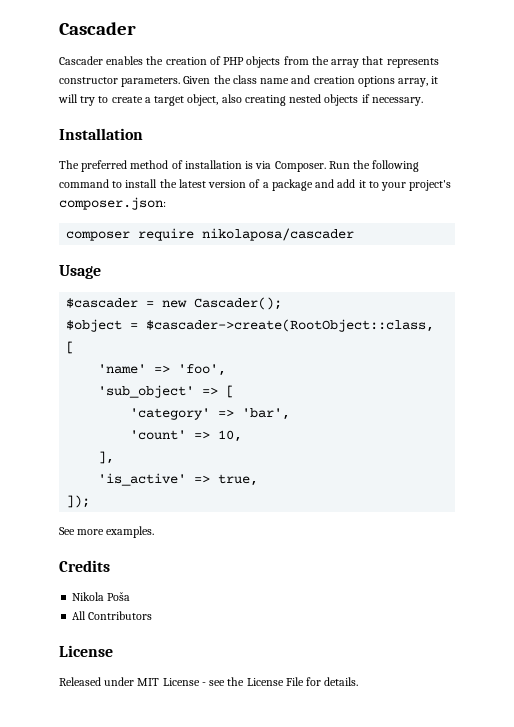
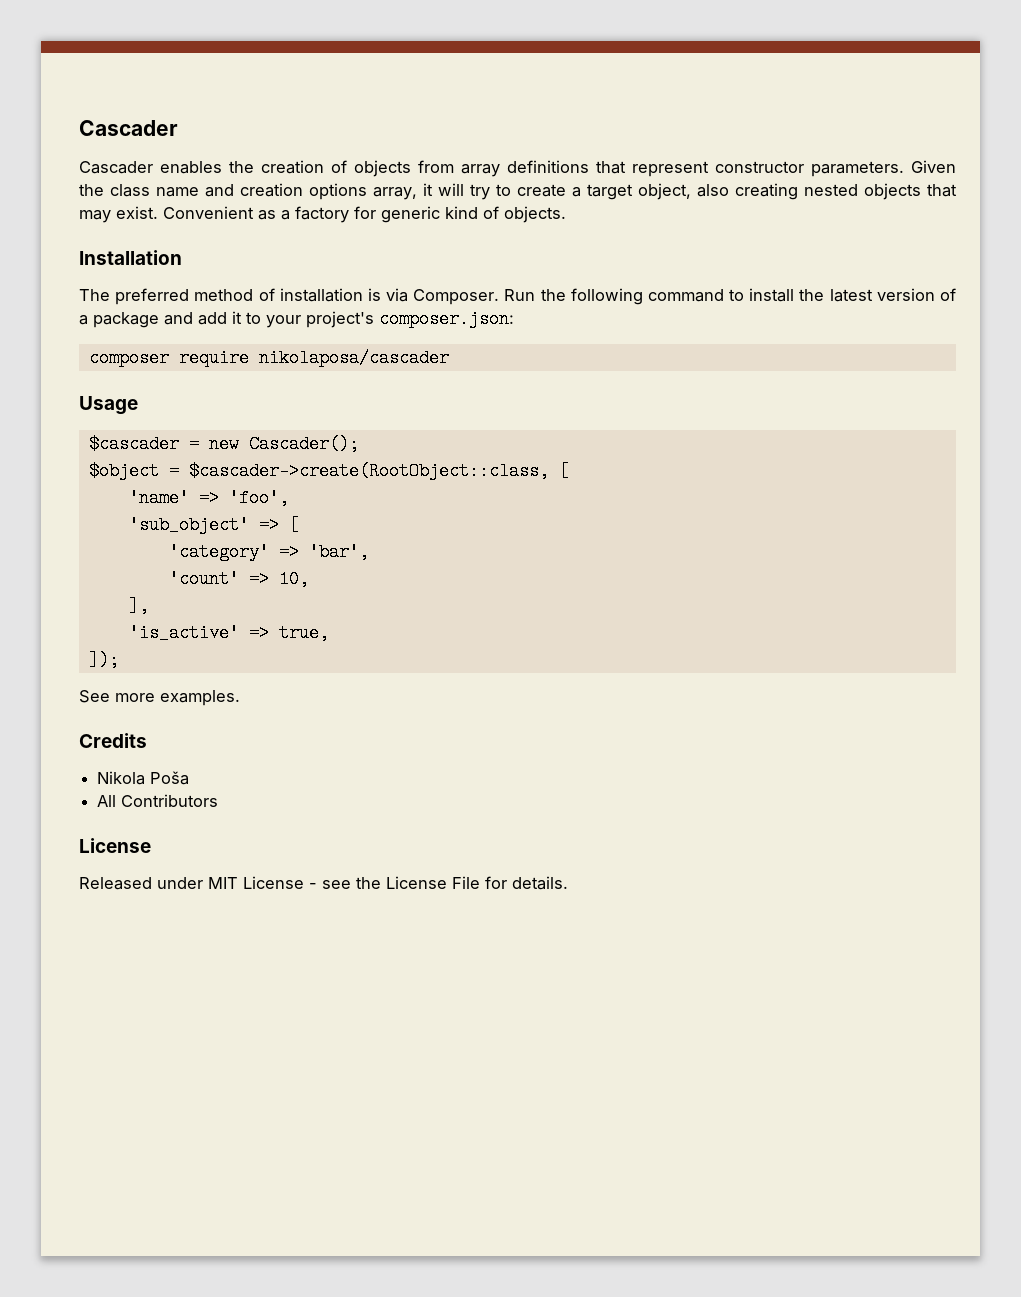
[223,57,245,65] PHP -> (347, 166) none
[311,56,439,68] the array that represents -> [461,160,709,177] array definitions that represent
[361,94,423,106] if necessary. -> [927,184,957,197] [79,206,566,223] that may exist. Convenient as a factory for generic kind of objects.

